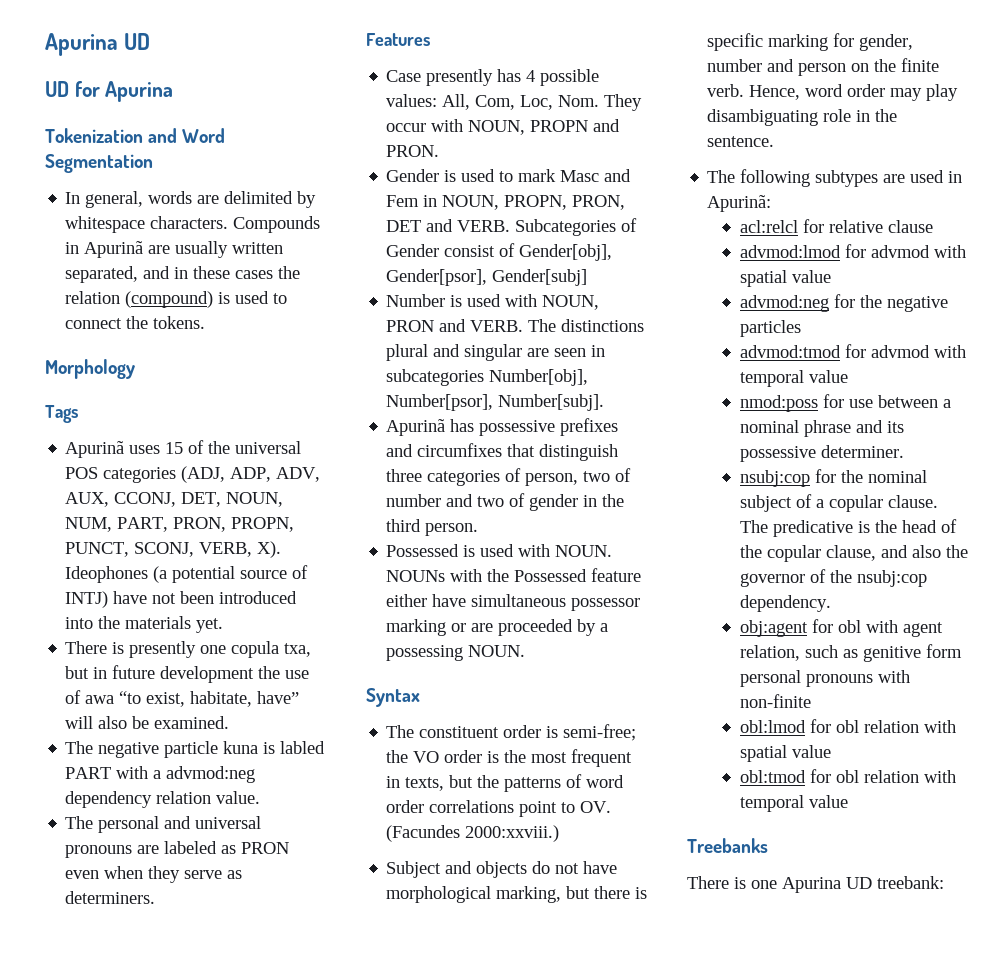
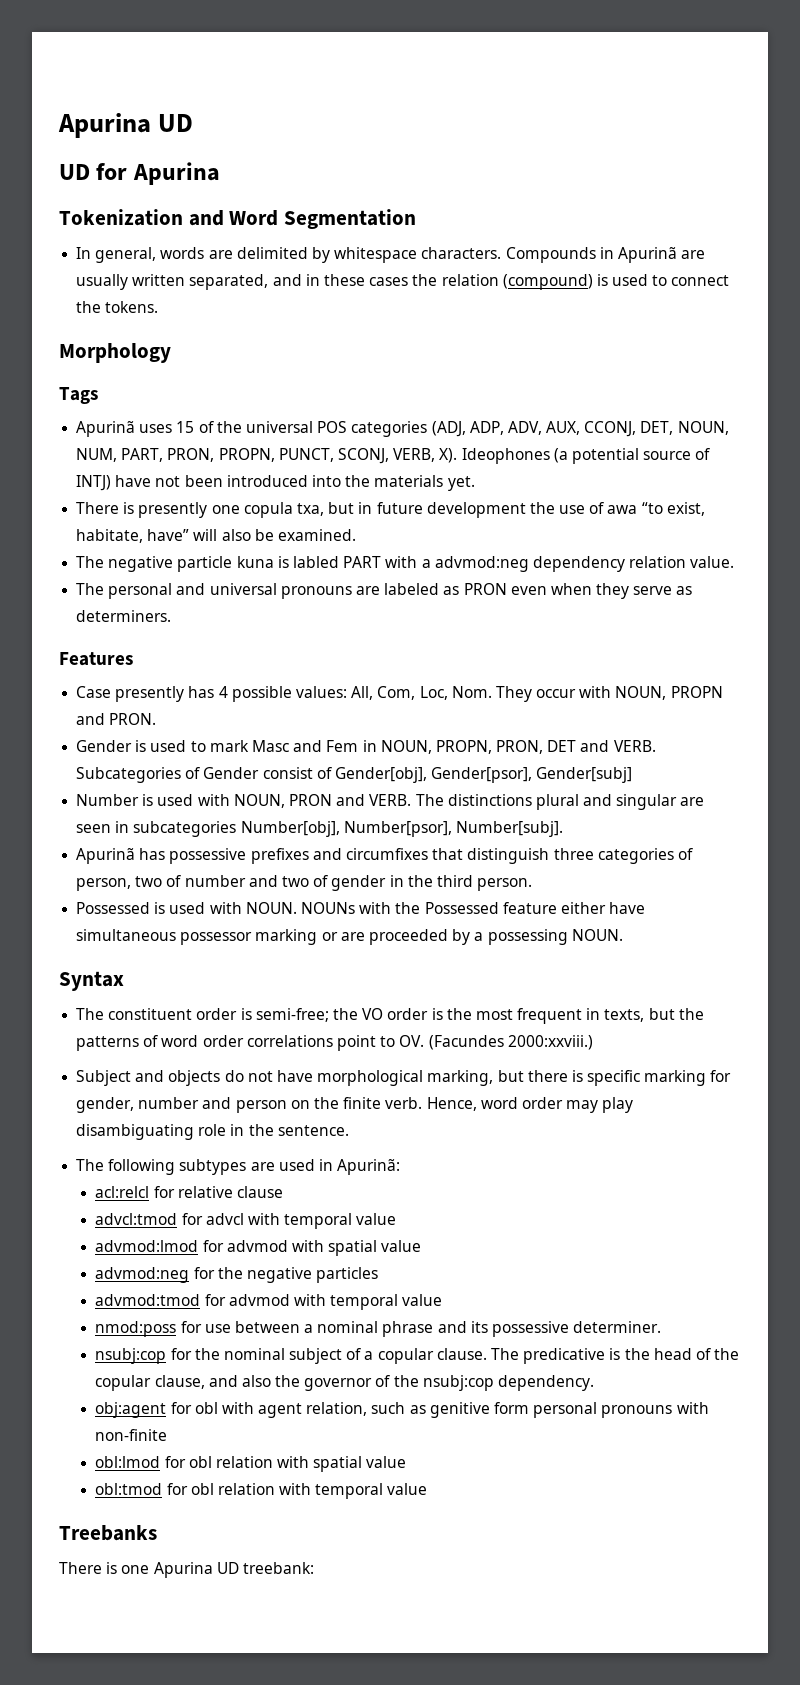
(933, 226) none -> [95,1213,397,1229] // advcl:tmod for advcl with temporal value

